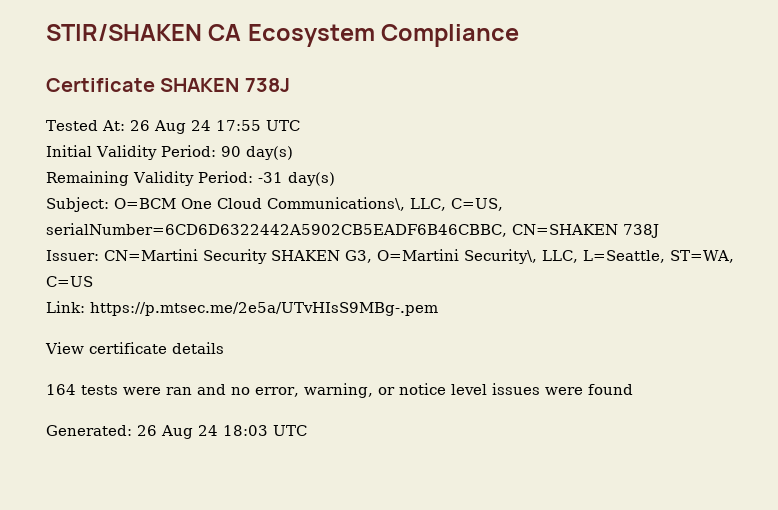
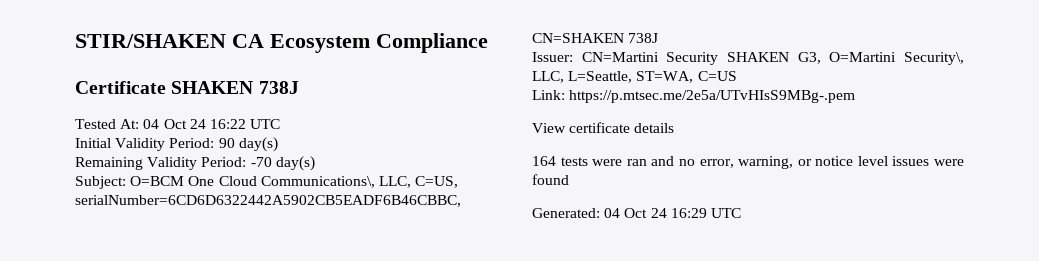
[129,120,261,134] 26 Aug 24 17:55 -> [143,119,246,129] 04 Oct 24 16:22
[257,172,283,183] -31 -> [250,157,272,167] -70
[137,425,268,439] 26 Aug 24 18:03 -> [604,208,707,218] 04 Oct 24 16:29

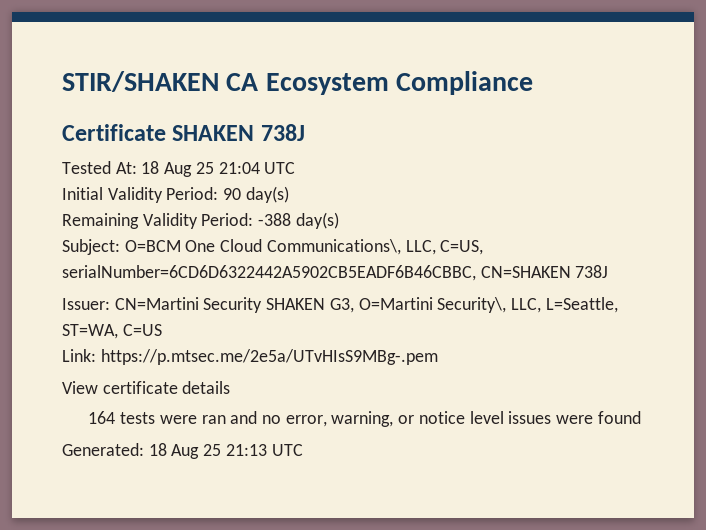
[143,119,246,129] 04 Oct 24 16:22 -> [141,161,260,177] 18 Aug 25 21:04
[250,157,272,167] -70 -> [258,213,292,226] -388
[604,208,707,218] 04 Oct 24 16:29 -> [148,443,267,459] 18 Aug 25 21:13

